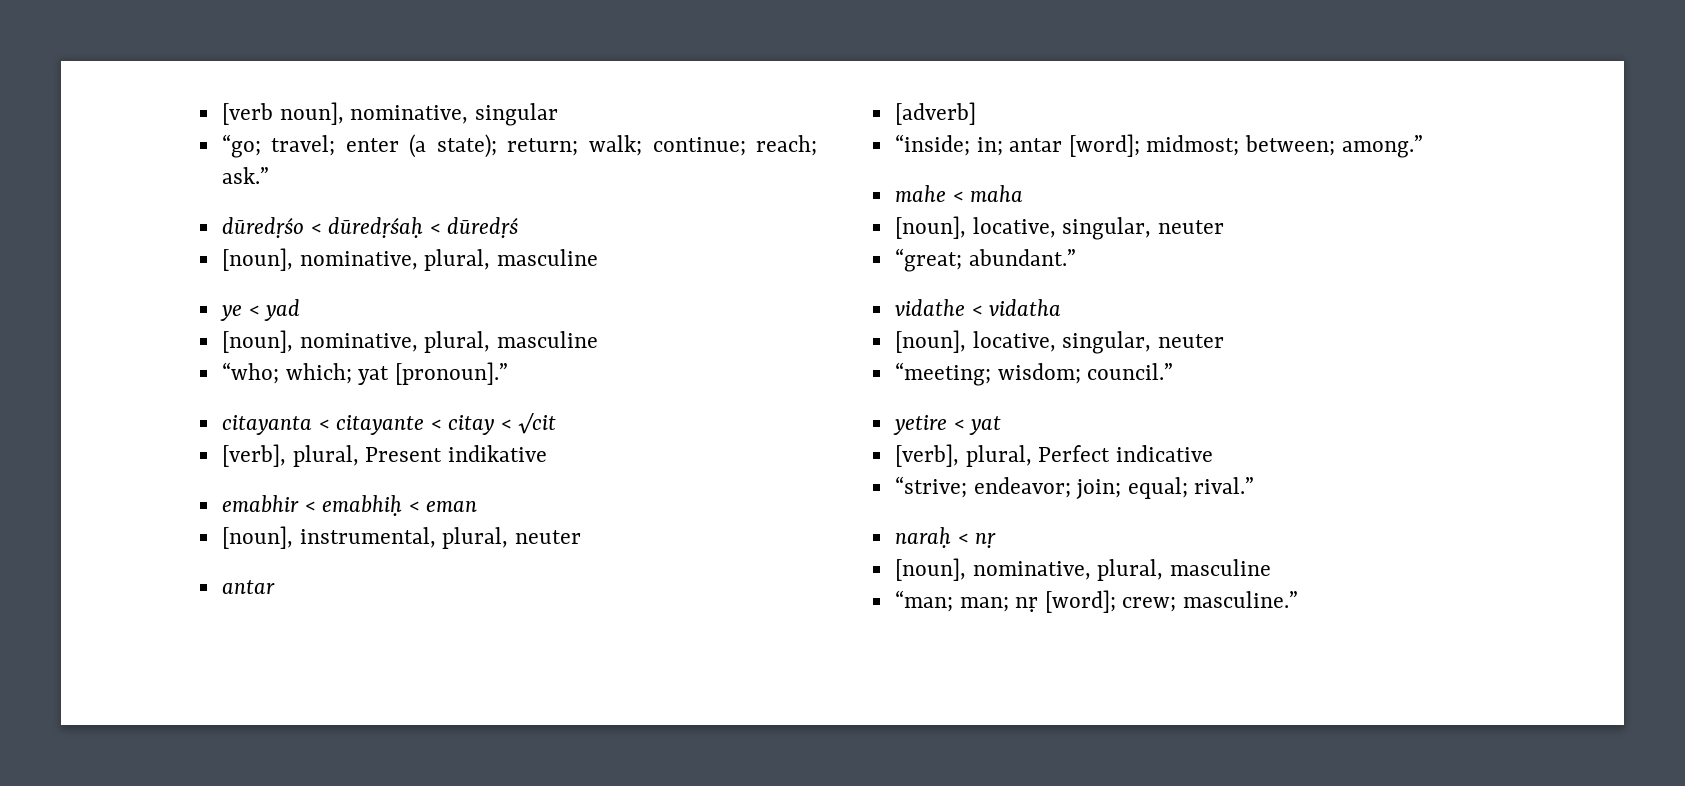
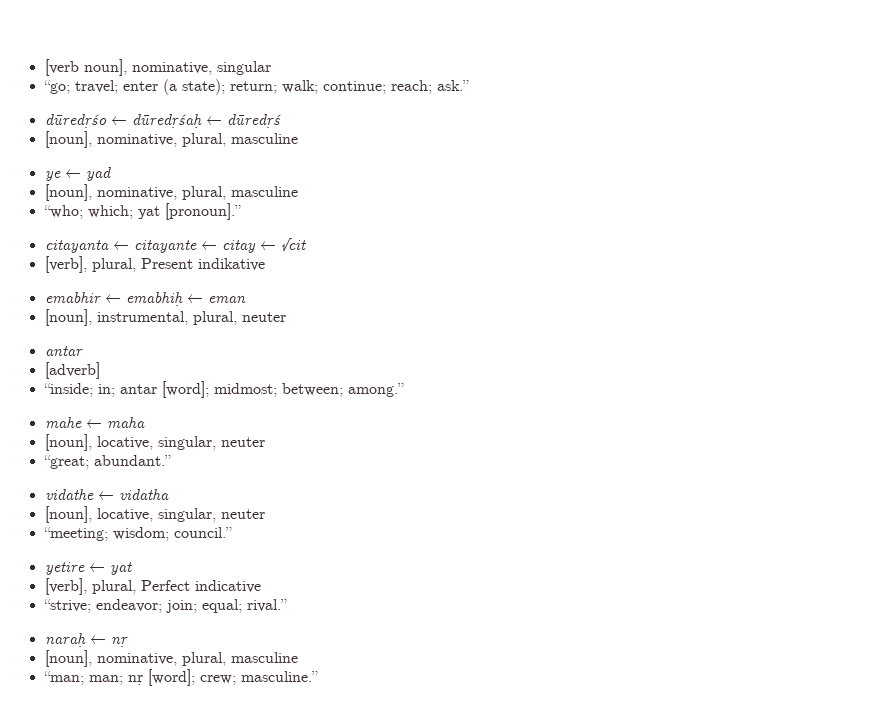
[310,217,441,238] < dūredṛśaḥ < -> [110,114,222,128] ← dūredṛśaḥ ←
[248,305,260,316] < -> [64,169,81,178] ←
[318,415,513,435] < citayante < citay < -> [112,240,276,253] ← citayante ← citay ←
[304,495,420,516] < emabhiḥ < -> [104,292,203,306] ← emabhiḥ ←
[952,191,964,202] < -> [85,419,102,428] ←
[971,305,983,316] < -> [97,491,114,500] ←
[953,419,965,430] < -> [88,563,105,572] ←
[957,533,969,544] < -> [89,635,106,644] ←

